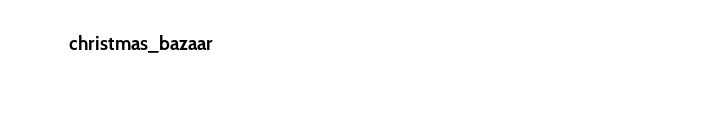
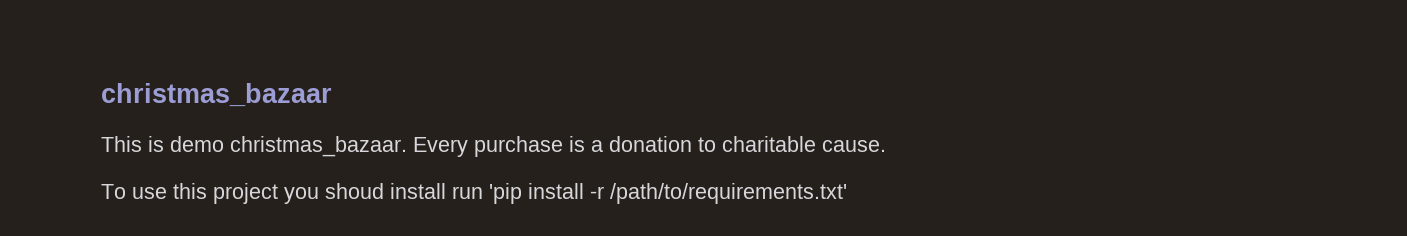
(213, 44) none -> [101,136,886,157] [101,183,847,204] // This is demo christmas_bazaar. Every purchase is a donation to charitable cause. // To use this project you shoud install run 'pip install -r /path/to/requirements.txt'

